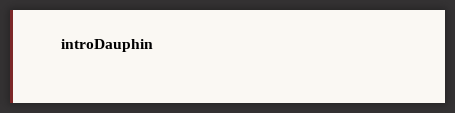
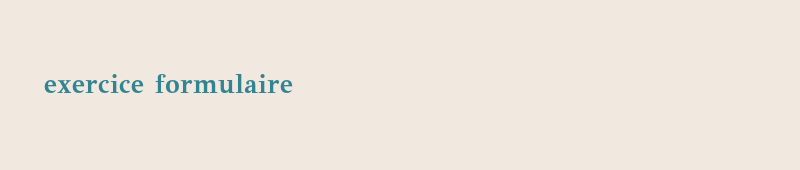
[61,39,153,52] introDauphin -> [44,74,293,94] exercice formulaire

